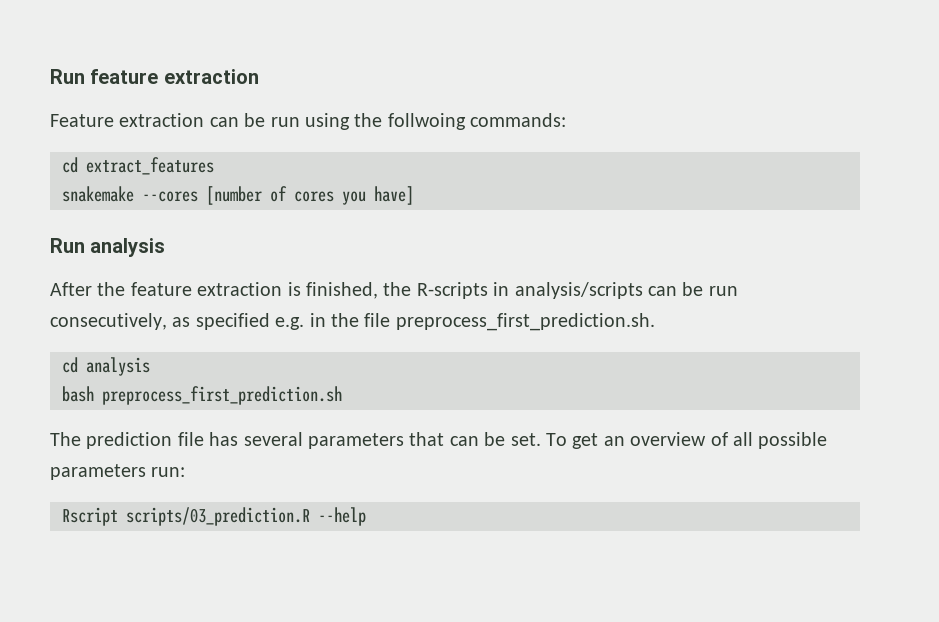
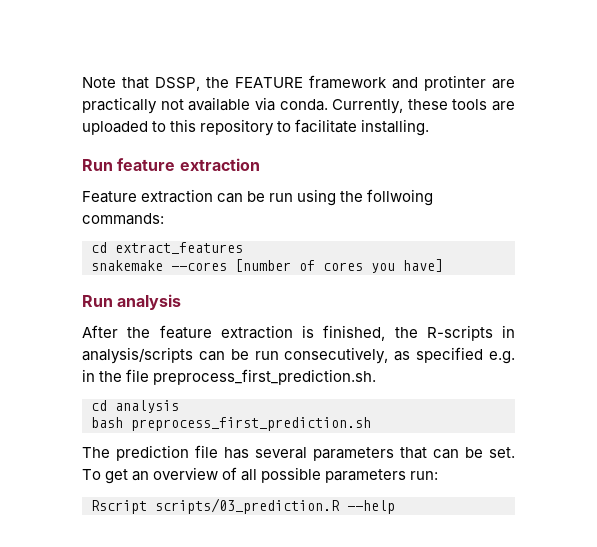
(50, 76) none -> [82,75,515,91] [82,97,515,114] [82,119,430,136] Note that DSSP, the FEATURE framework and protinter are practically not available via conda. Currently, these tools are uploaded to this repository to facilitate installing. //

